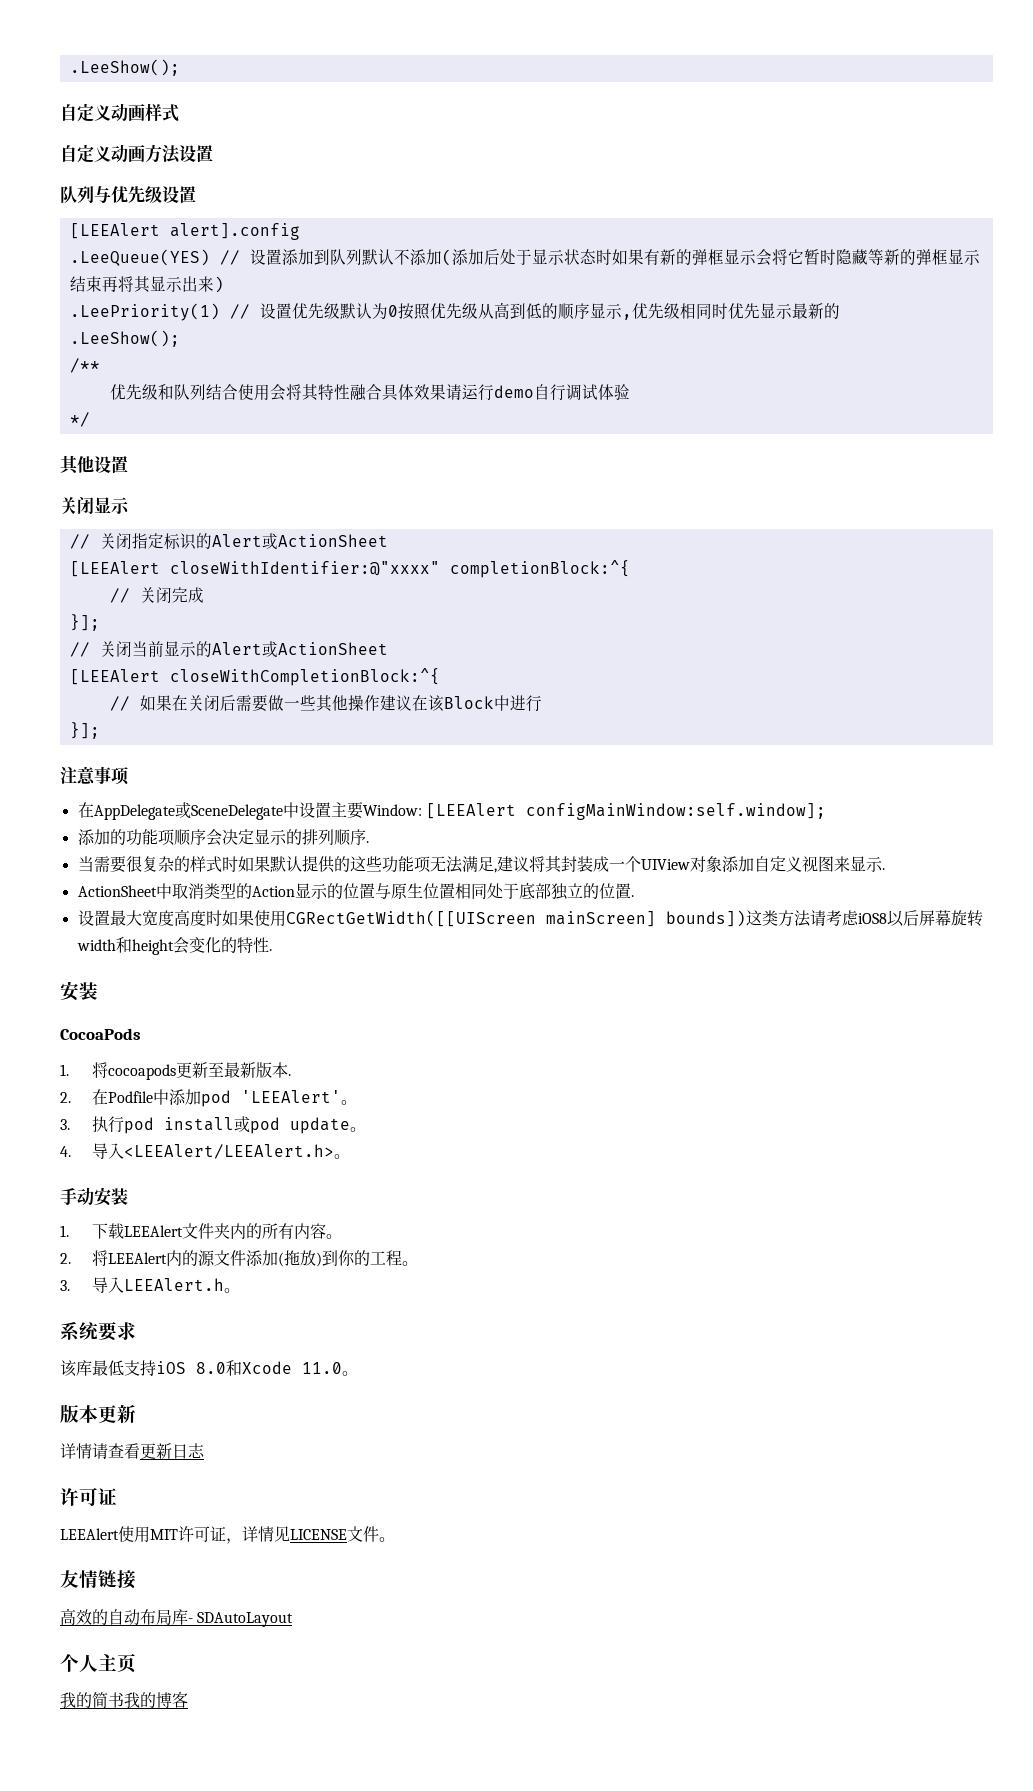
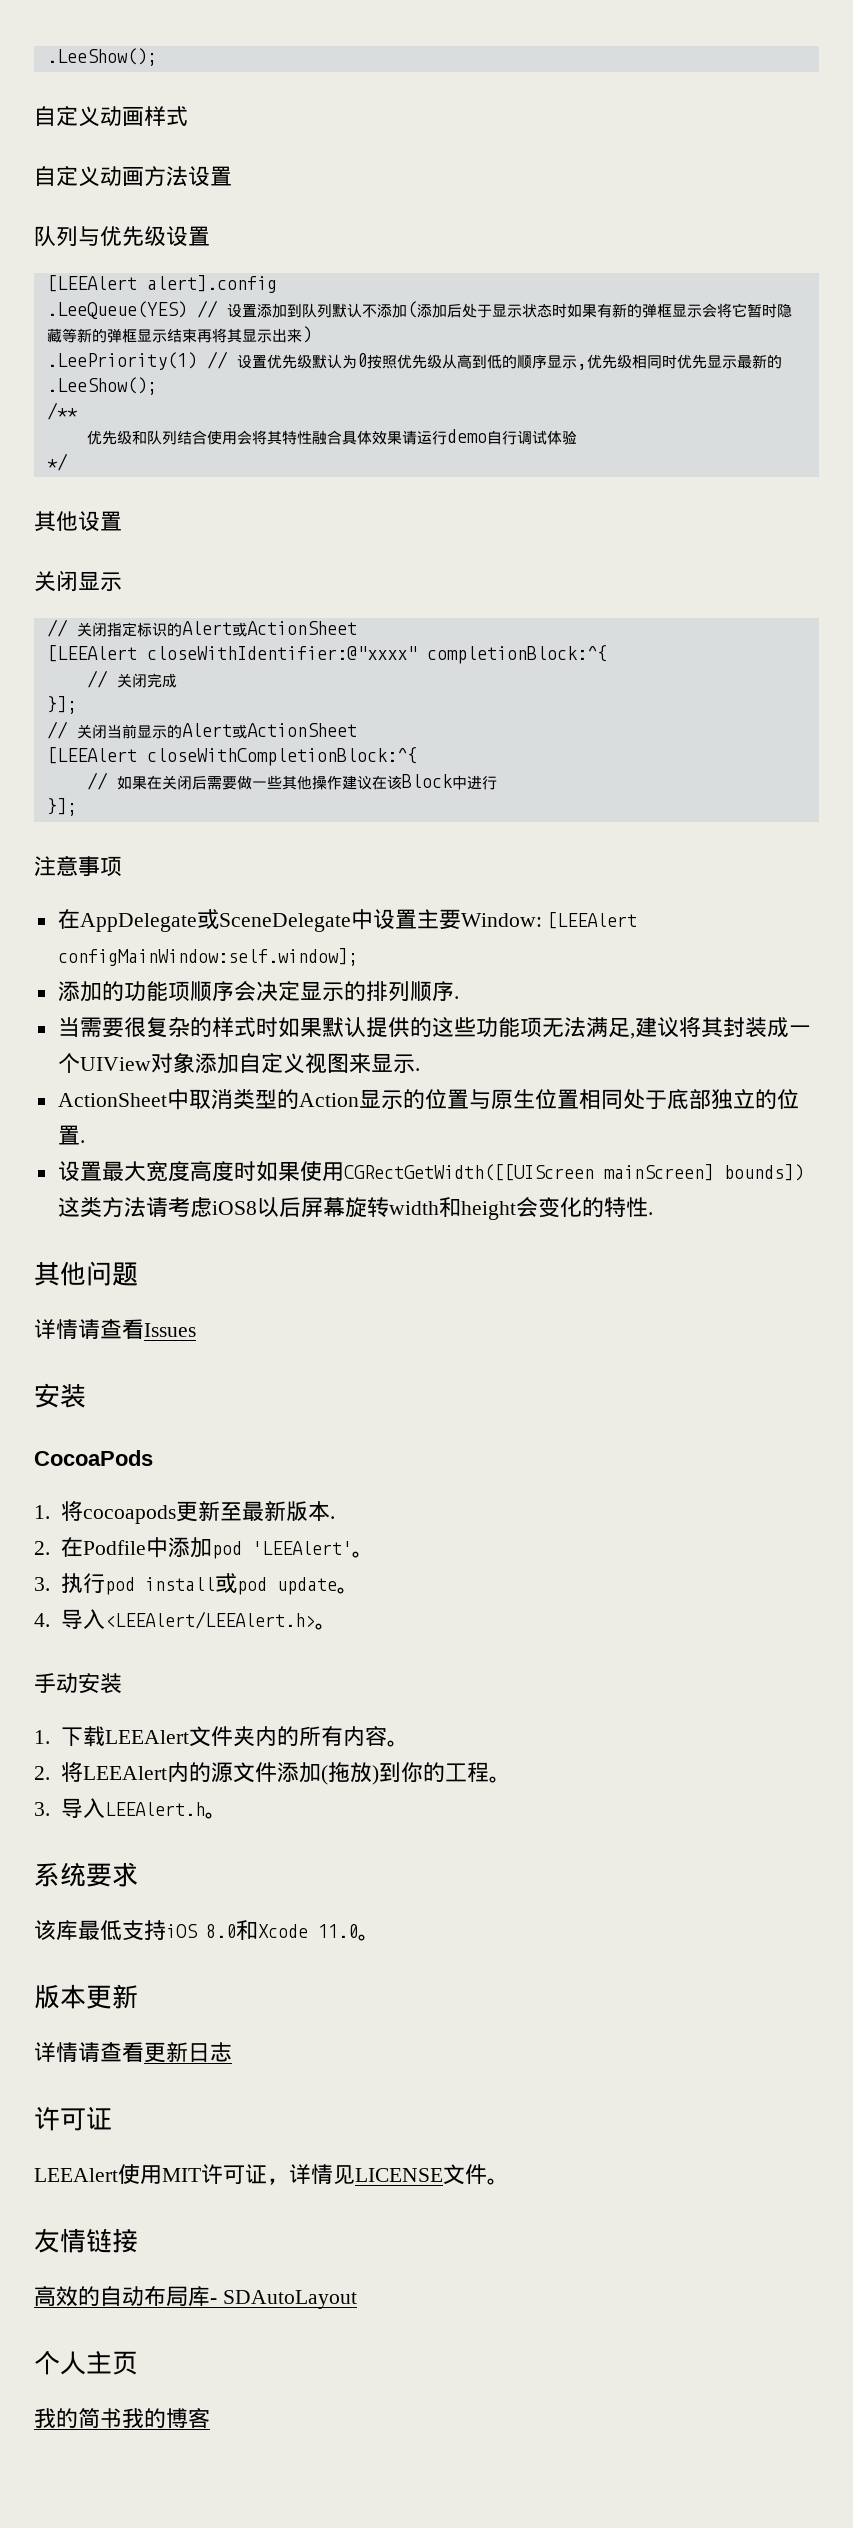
(272, 950) none -> [34,1261,138,1286] [34,1319,196,1339] // 其他问题 // 详情请查看Issues

